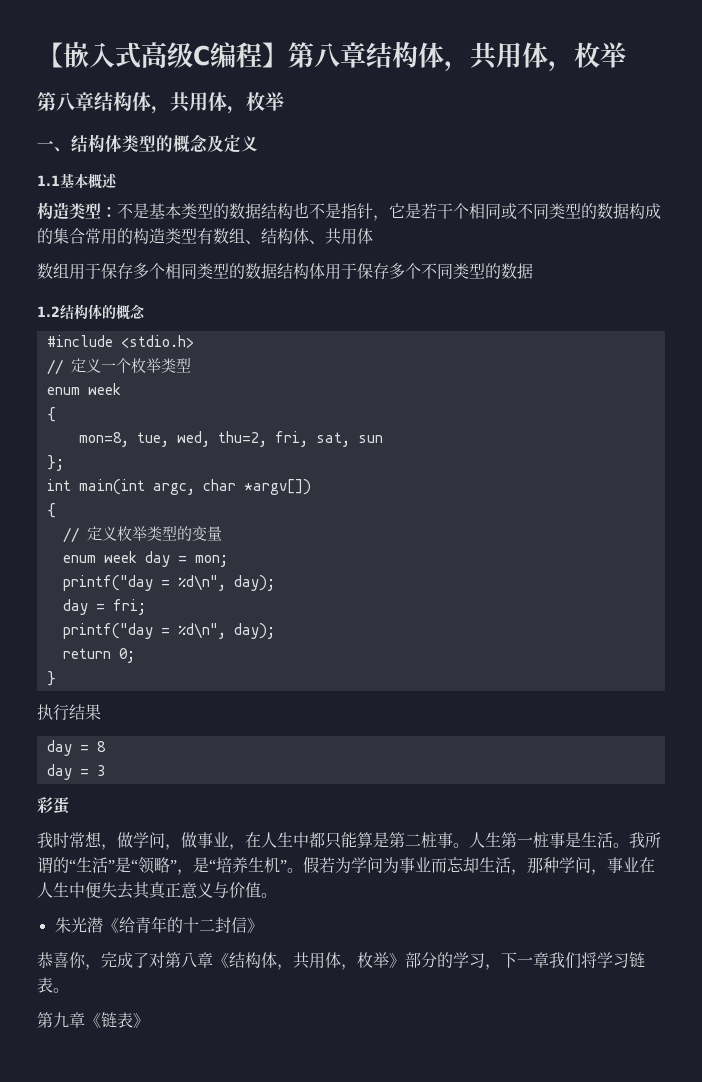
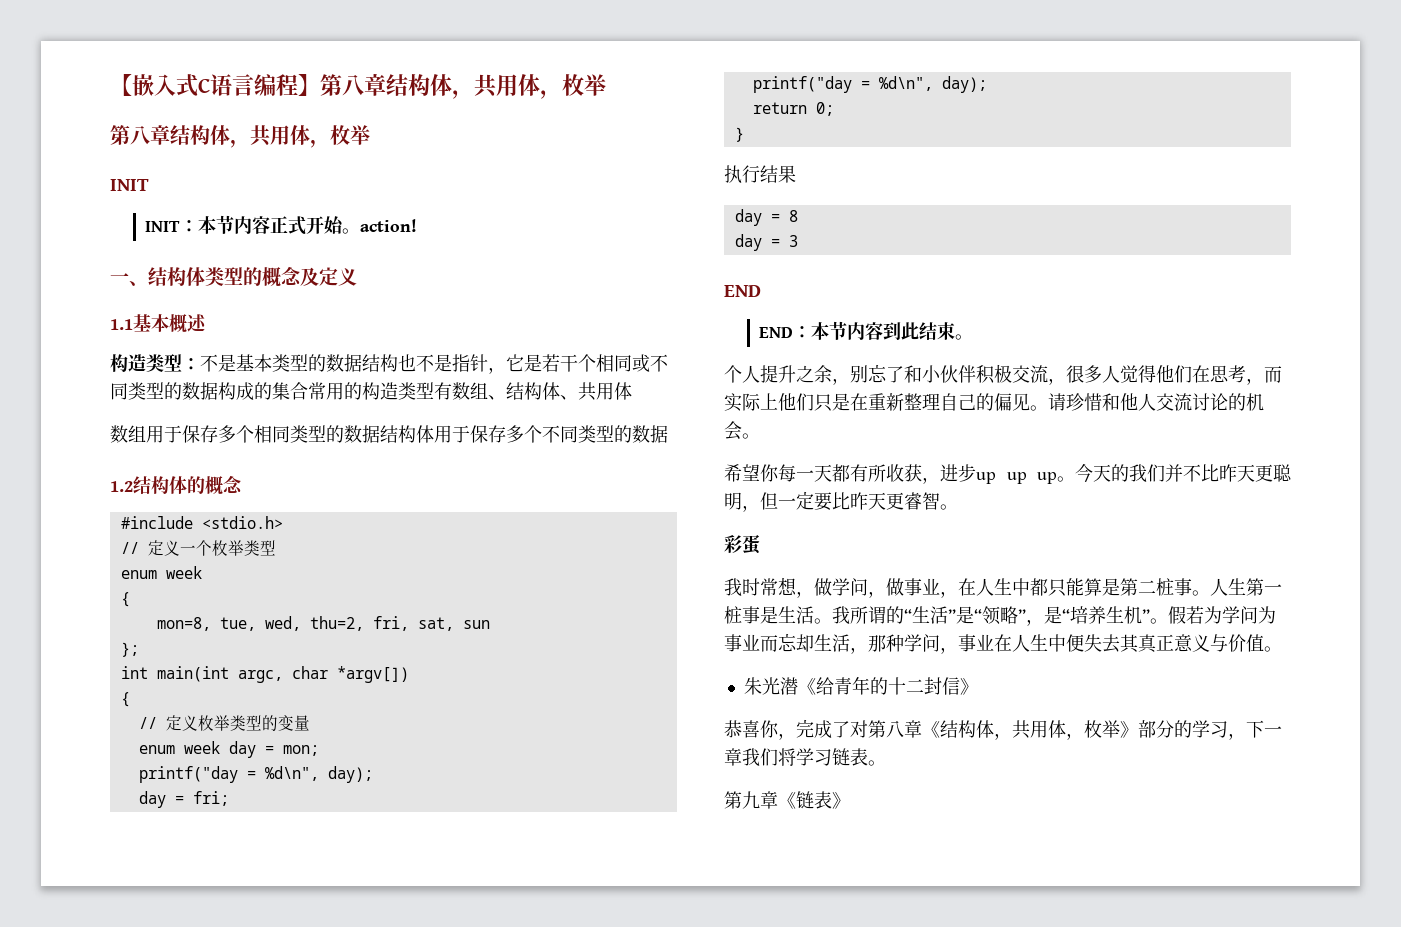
[141,42,210,68] 高级C -> [198,74,254,96] C语言
(284, 101) none -> [110,179,149,191] [145,215,418,235] // INIT // INIT：本节内容正式开始。action!
(105, 770) none -> [724,285,761,297] [759,321,974,341] [724,364,1282,385] [724,393,1264,412] [724,421,760,440] [724,464,1292,484] [724,491,958,512] // END // END：本节内容到此结束。 // 个人提升之余，别忘了和小伙伴积极交流，很多人觉得他们在思考，而实际上他们只是在重新整理自己的偏见。请珍惜和他人交流讨论的机会。 // 希望你每一天都有所收获，进步up up up。今天的我们并不比昨天更聪明，但一定要比昨天更睿智。

